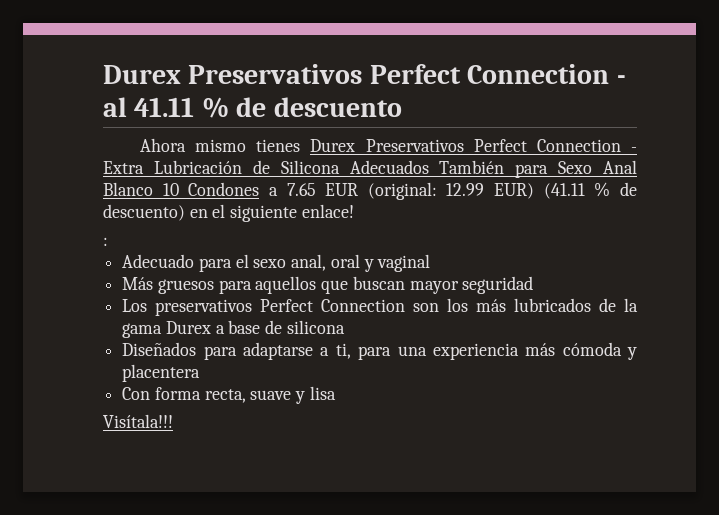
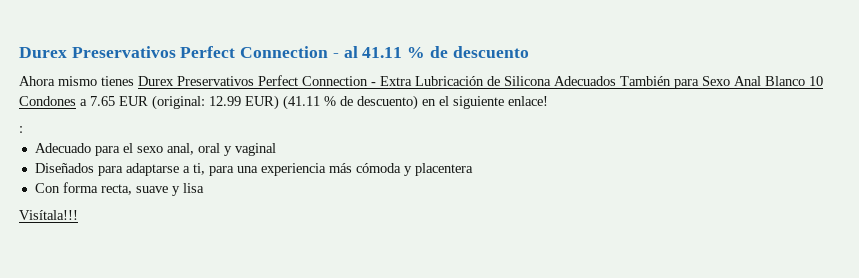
[122,276,534,294] [122,298,638,316] [122,320,345,338] // Más gruesos para aquellos que buscan mayor seguridad // Los preservativos Perfect Connection son los más lubricados de la gama Durex a base de silicona -> (276, 149) none

